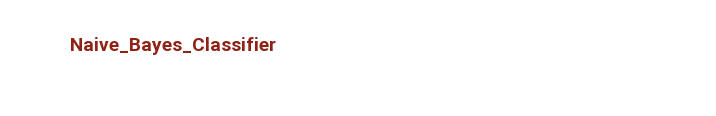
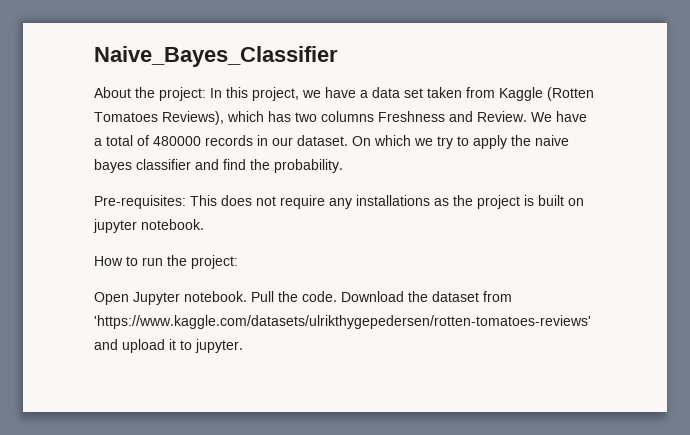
(276, 46) none -> [94,87,594,101] [94,111,587,125] [94,135,569,149] [94,159,343,173] [94,195,584,209] [93,219,204,233] [94,255,238,269] [94,291,512,305] [94,315,591,329] [94,339,243,353] // About the project: In this project, we have a data set taken from Kaggle (Rotten Tomatoes Reviews), which has two columns Freshness and Review. We have a total of 480000 records in our dataset. On which we try to apply the naive bayes classifier and find the probability. // Pre-requisites: This does not require any installations as the project is built on jupyter notebook. // How to run the project: // Open Jupyter notebook. Pull the code. Download the dataset from 'https://www.kaggle.com/datasets/ulrikthygepedersen/rotten-tomatoes-reviews' and upload it to jupyter.

